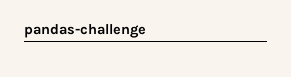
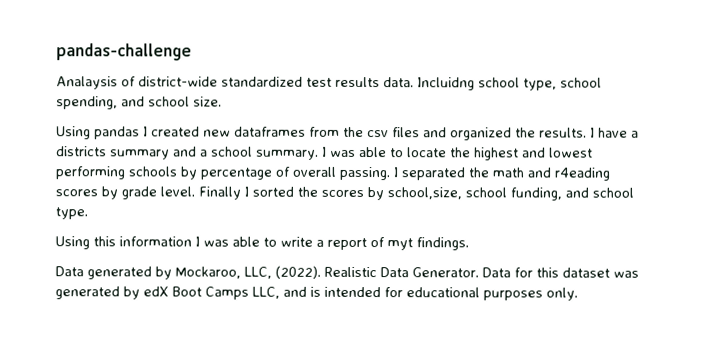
(146, 31) none -> [56,76,602,91] [56,96,222,110] [56,126,639,141] [56,146,593,161] [55,166,611,181] [55,186,634,201] [55,207,88,220] [55,236,469,251] [55,265,639,280] [55,286,578,301] // Analaysis of district-wide standardized test results data. Incluidng school type, school spending, and school size. // Using pandas I created new dataframes from the csv files and organized the results. I have a districts summary and a school summary. I was able to locate the highest and lowest performing schools by percentage of overall passing. I separated the math and r4eading scores by grade level. Finally I sorted the scores by school,size, school funding, and school type. // Using this information I was able to write a report of myt findings. // Data generated by Mockaroo, LLC, (2022). Realistic Data Generator. Data for this dataset was generated by edX Boot Camps LLC, and is intended for educational purposes only.

